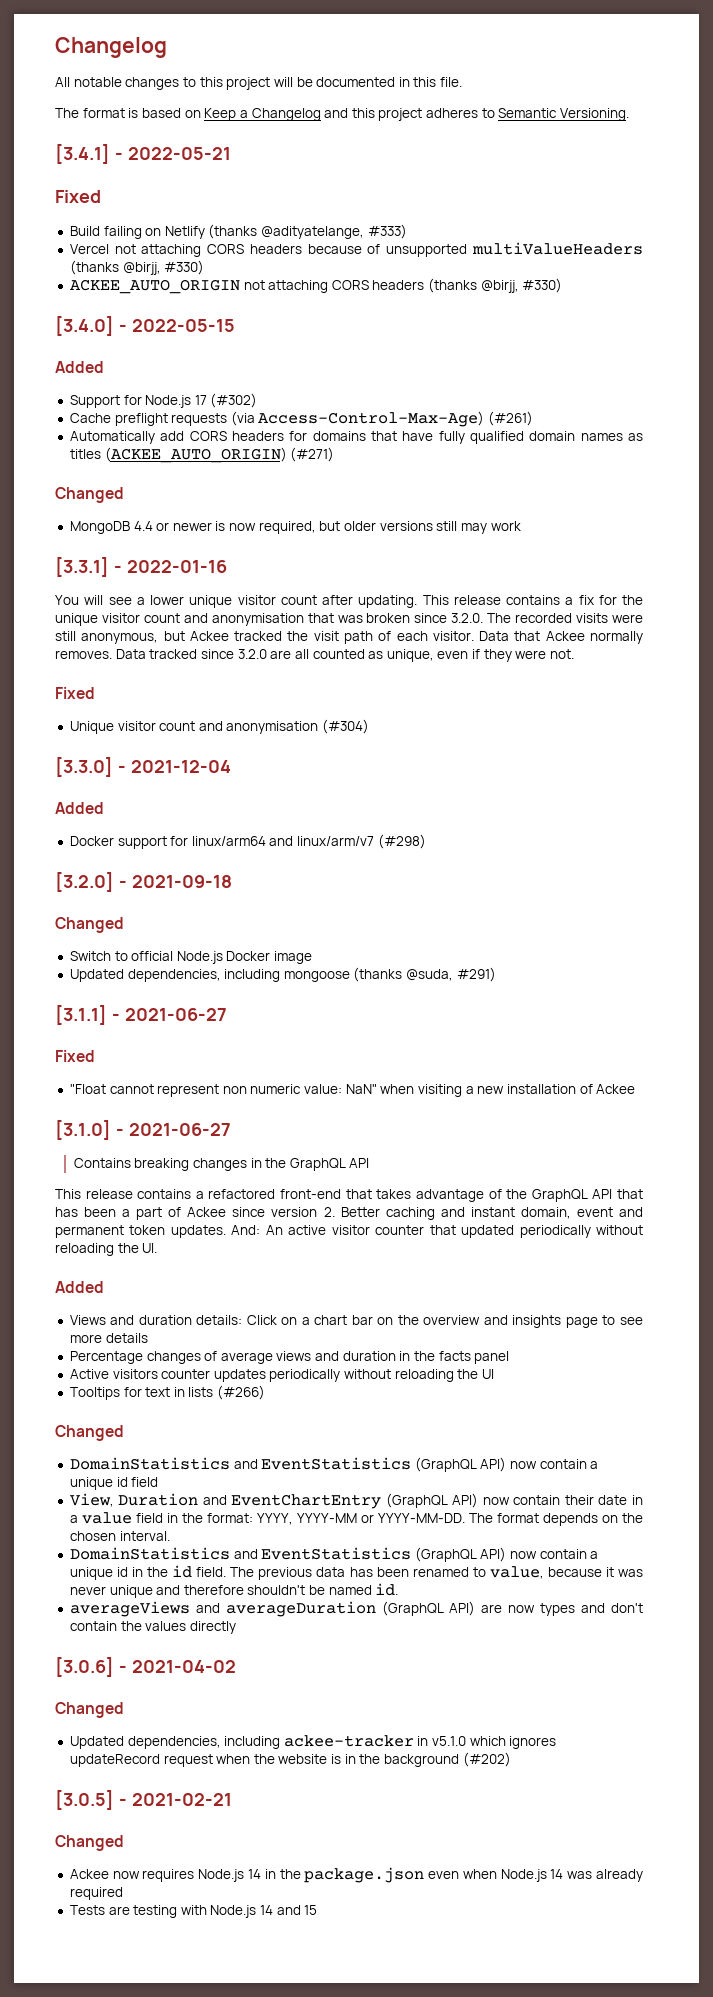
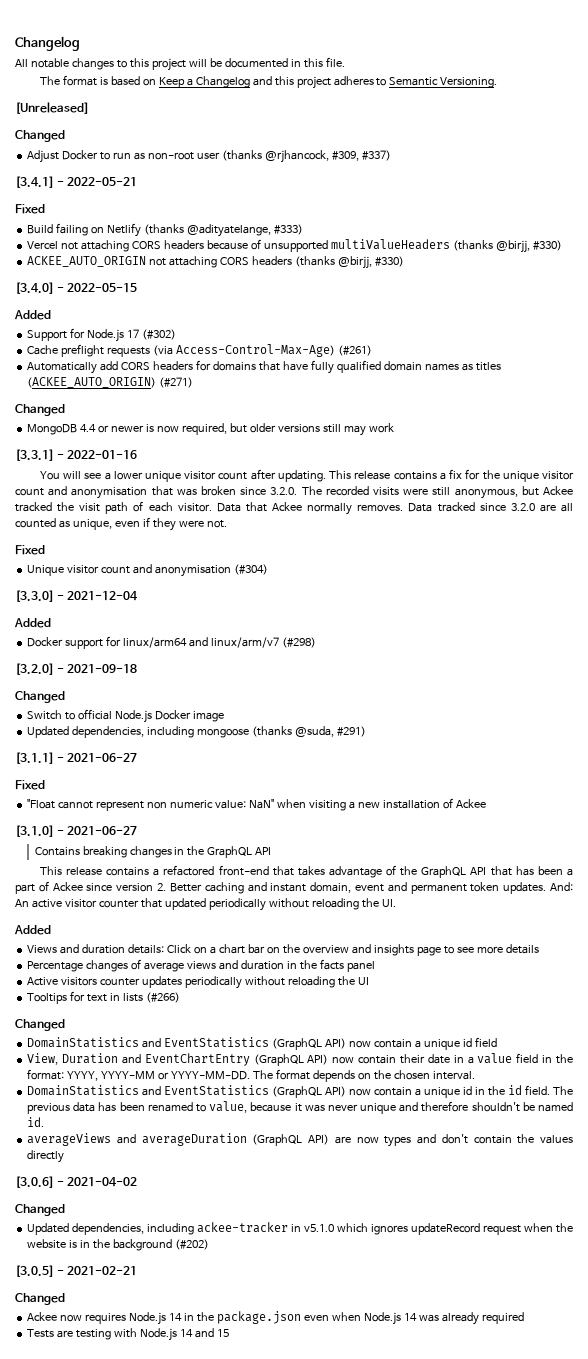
(630, 114) none -> [15,102,89,114] [15,130,65,142] [27,150,391,163] // [Unreleased] // Changed // Adjust Docker to run as non-root user (thanks @rjhancock, #309, #337)

